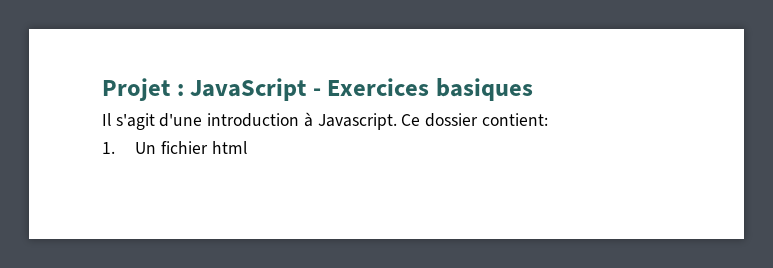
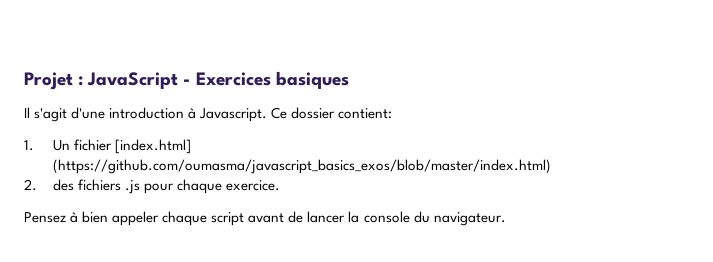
[211,141,247,154] html -> [114,139,191,154] [52,159,551,174] [24,179,280,194] [24,211,506,226] [index.html] (https://github.com/oumasma/javascript_basics_exos/blob/master/index.html) // 2. des fichiers .js pour chaque exercice. // Pensez à bien appeler chaque script avant de lancer la console du navigateur.

